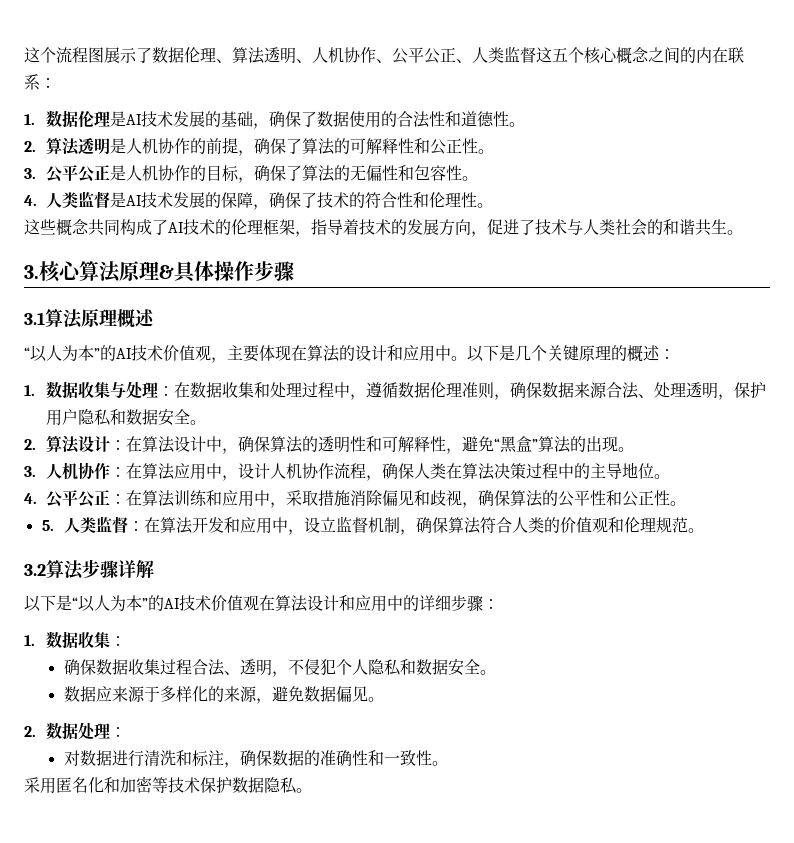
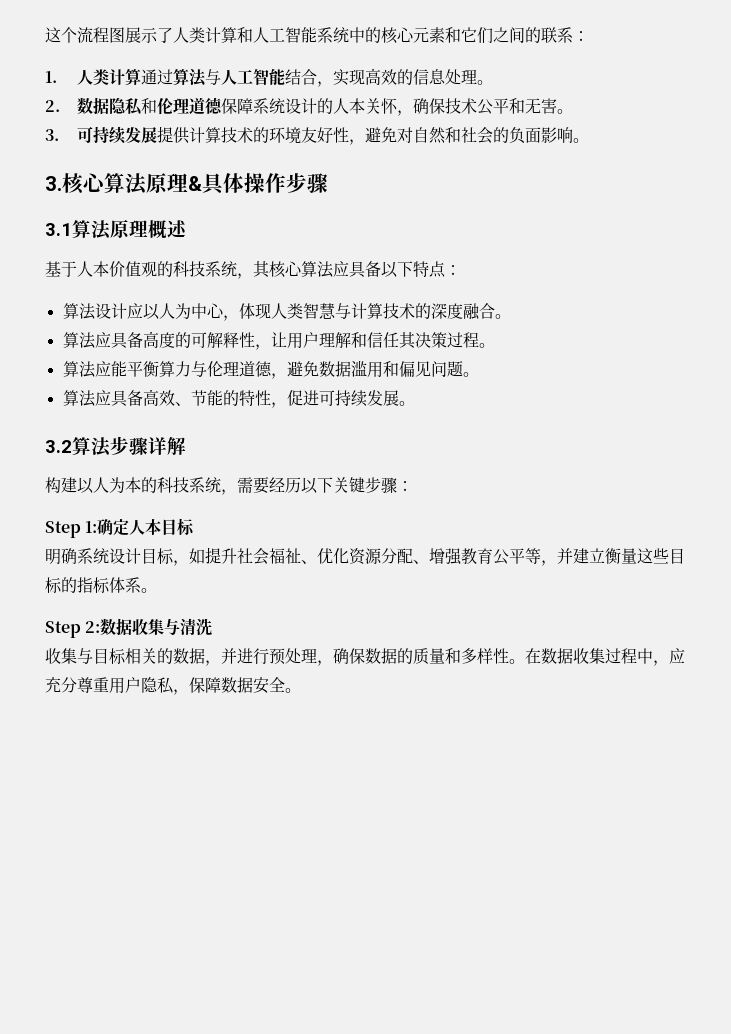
[152,46,744,64] [24,74,56,90] [24,110,526,129] [24,137,495,156] [24,165,479,183] [24,191,494,210] [24,219,727,237] 数据伦理、算法透明、人机协作、公平公正、人类监督这五个核心概念之间的内在联系： // 1.数据伦理是AI技术发展的基础，确保了数据使用的合法性和道德性。 // 2.算法透明是人机协作的前提，确保了算法的可解释性和公正性。 // 3.公平公正是人机协作的目标，确保了算法的无偏性和包容性。 // 4.人类监督是AI技术发展的保障，确保了技术的符合性和伦理性。 // 这些概念共同构成了AI技术的伦理框架，指导着技术的发展方向，促进了技术与人类社会的和谐共生 -> [173,27,589,44] [45,68,493,87] [45,97,573,116] [45,126,573,145] 人类计算和人工智能系统中的核心元素和它们之间的联系： // 1.人类计算通过算法与人工智能结合，实现高效的信息处理。 // 2.数据隐私和伦理道德保障系统设计的人本关怀，确保技术公平和无害。 // 3.可持续发展提供计算技术的环境友好性，避免对自然和社会的负面影响
[24,345,675,363] [24,381,767,400] [46,409,207,426] [24,435,635,454] [24,462,671,481] [24,490,687,508] [41,516,688,535] “以人为本”的AI技术价值观，主要体现在算法的设计和应用中。以下是几个关键原理的概述： // 1.数据收集与处理：在数据收集和处理过程中，遵循数据伦理准则，确保数据来源合法、处理透明，保护用户隐私和数据安全。 // 2.算法设计：在算法设计中，确保算法的透明性和可解释性，避免“黑盒”算法的出现。 // 3.人机协作：在算法应用中，设计人机协作流程，确保人类在算法决策过程中的主导地位。 // 4.公平公正：在算法训练和应用中，采取措施消除偏见和歧视，确保算法的公平性和公正性。 // 5.人类监督：在算法开发和应用中，设立监督机制，确保算法符合人类的价值观和伦理规范 -> [45,261,461,279] [62,303,511,321] [62,331,495,350] [62,360,479,379] [62,389,399,408] 基于人本价值观的科技系统，其核心算法应具备以下特点： // 算法设计应以人为中心，体现人类智慧与计算技术的深度融合。 // 算法应具备高度的可解释性，让用户理解和信任其决策过程。 // 算法应能平衡算力与伦理道德，避免数据滥用和偏见问题。 // 算法应具备高效、节能的特性，促进可持续发展
[24,595,499,612] [24,631,127,649] [63,659,496,677] [63,686,384,704] [24,722,127,740] [63,750,448,768] [24,776,297,794] 以下是“以人为本”的AI技术价值观在算法设计和应用中的详细步骤： // 1.数据收集： // 确保数据收集过程合法、透明，不侵犯个人隐私和数据安全。 // 数据应来源于多样化的来源，避免数据偏见。 // 2.数据处理： // 对数据进行清洗和标注，确保数据的准确性和一致性。 // 采用匿名化和加密等技术保护数据隐私 -> [45,477,413,495] [45,518,196,538] [45,547,685,566] [45,577,157,594] [45,618,213,638] [45,648,685,666] [45,677,285,695] 构建以人为本的科技系统，需要经历以下关键步骤： // Step 1:确定人本目标 // 明确系统设计目标，如提升社会福祉、优化资源分配、增强教育公平等，并建立衡量这些目标的指标体系。 // Step 2:数据收集与清洗 // 收集与目标相关的数据，并进行预处理，确保数据的质量和多样性。在数据收集过程中，应充分尊重用户隐私，保障数据安全

